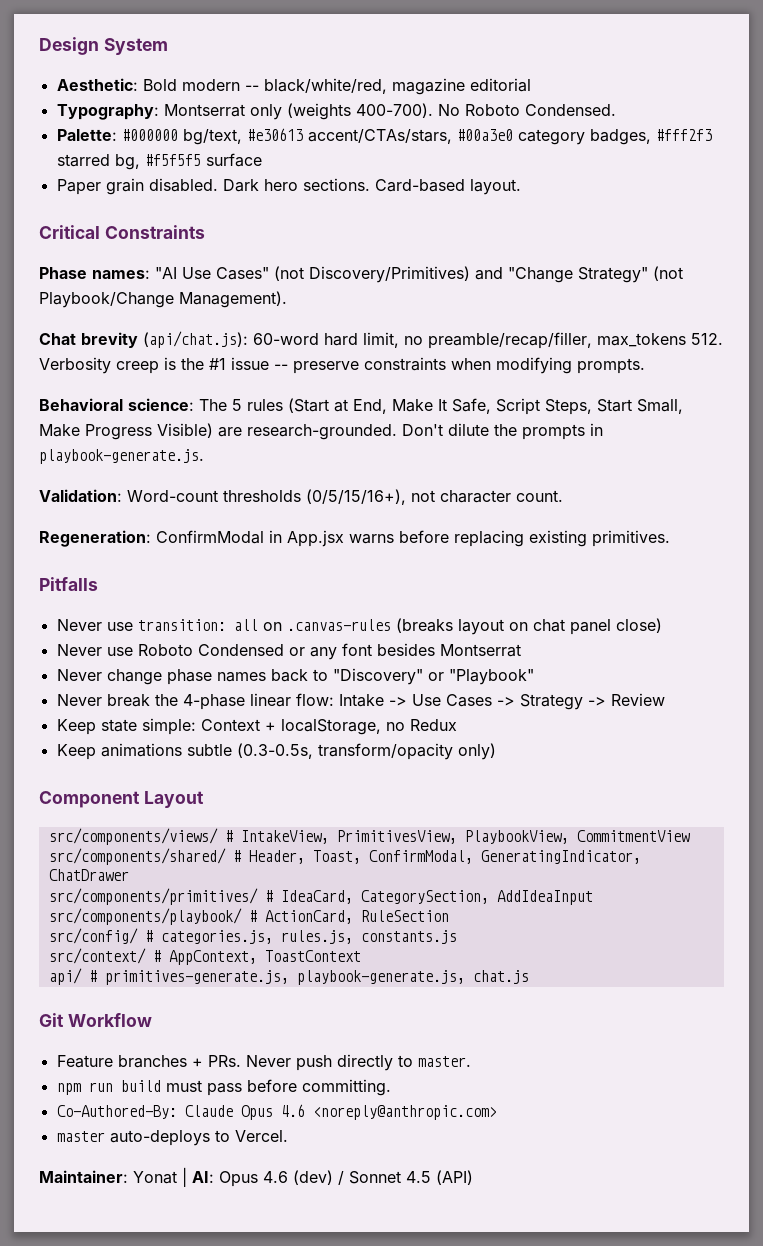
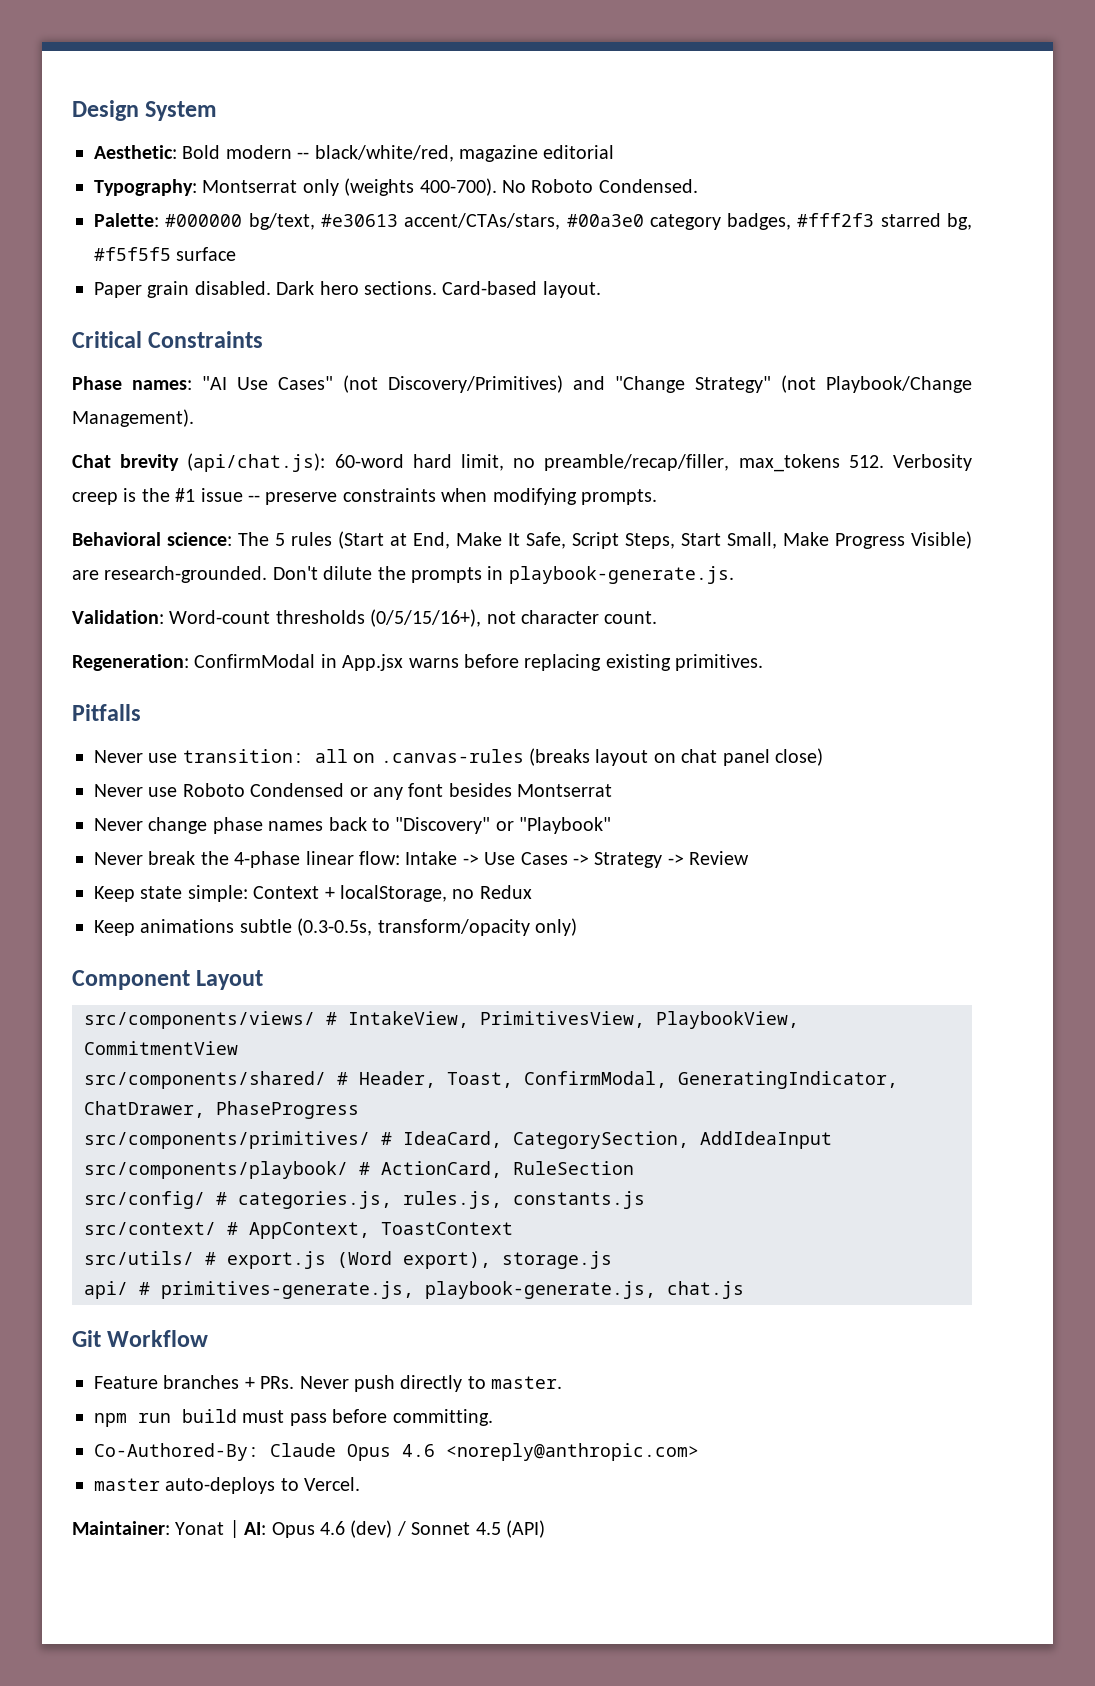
[48,869,129,881] ChatDrawer -> [84,1101,359,1119] ChatDrawer, PhaseProgress
(361, 956) none -> [84,1251,612,1269] // src/utils/ # export.js (Word export), storage.js

